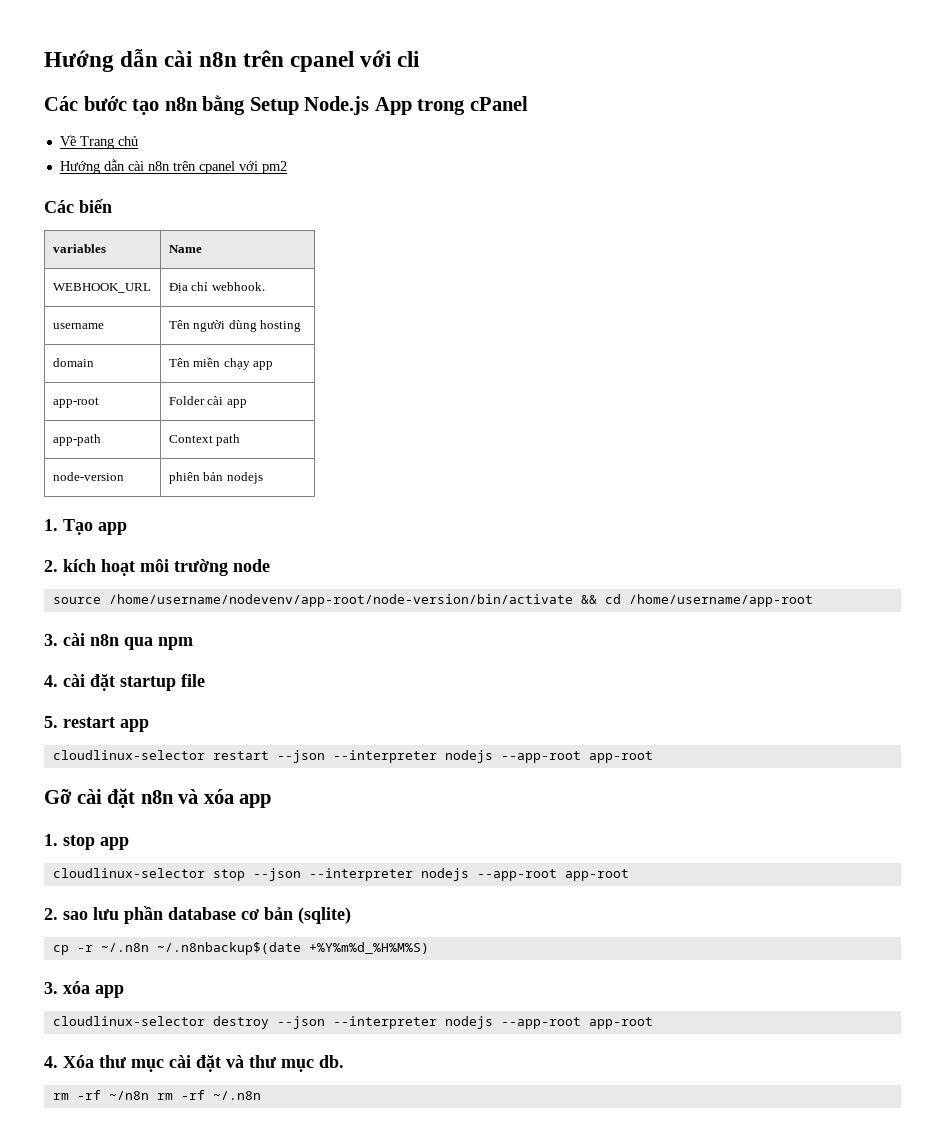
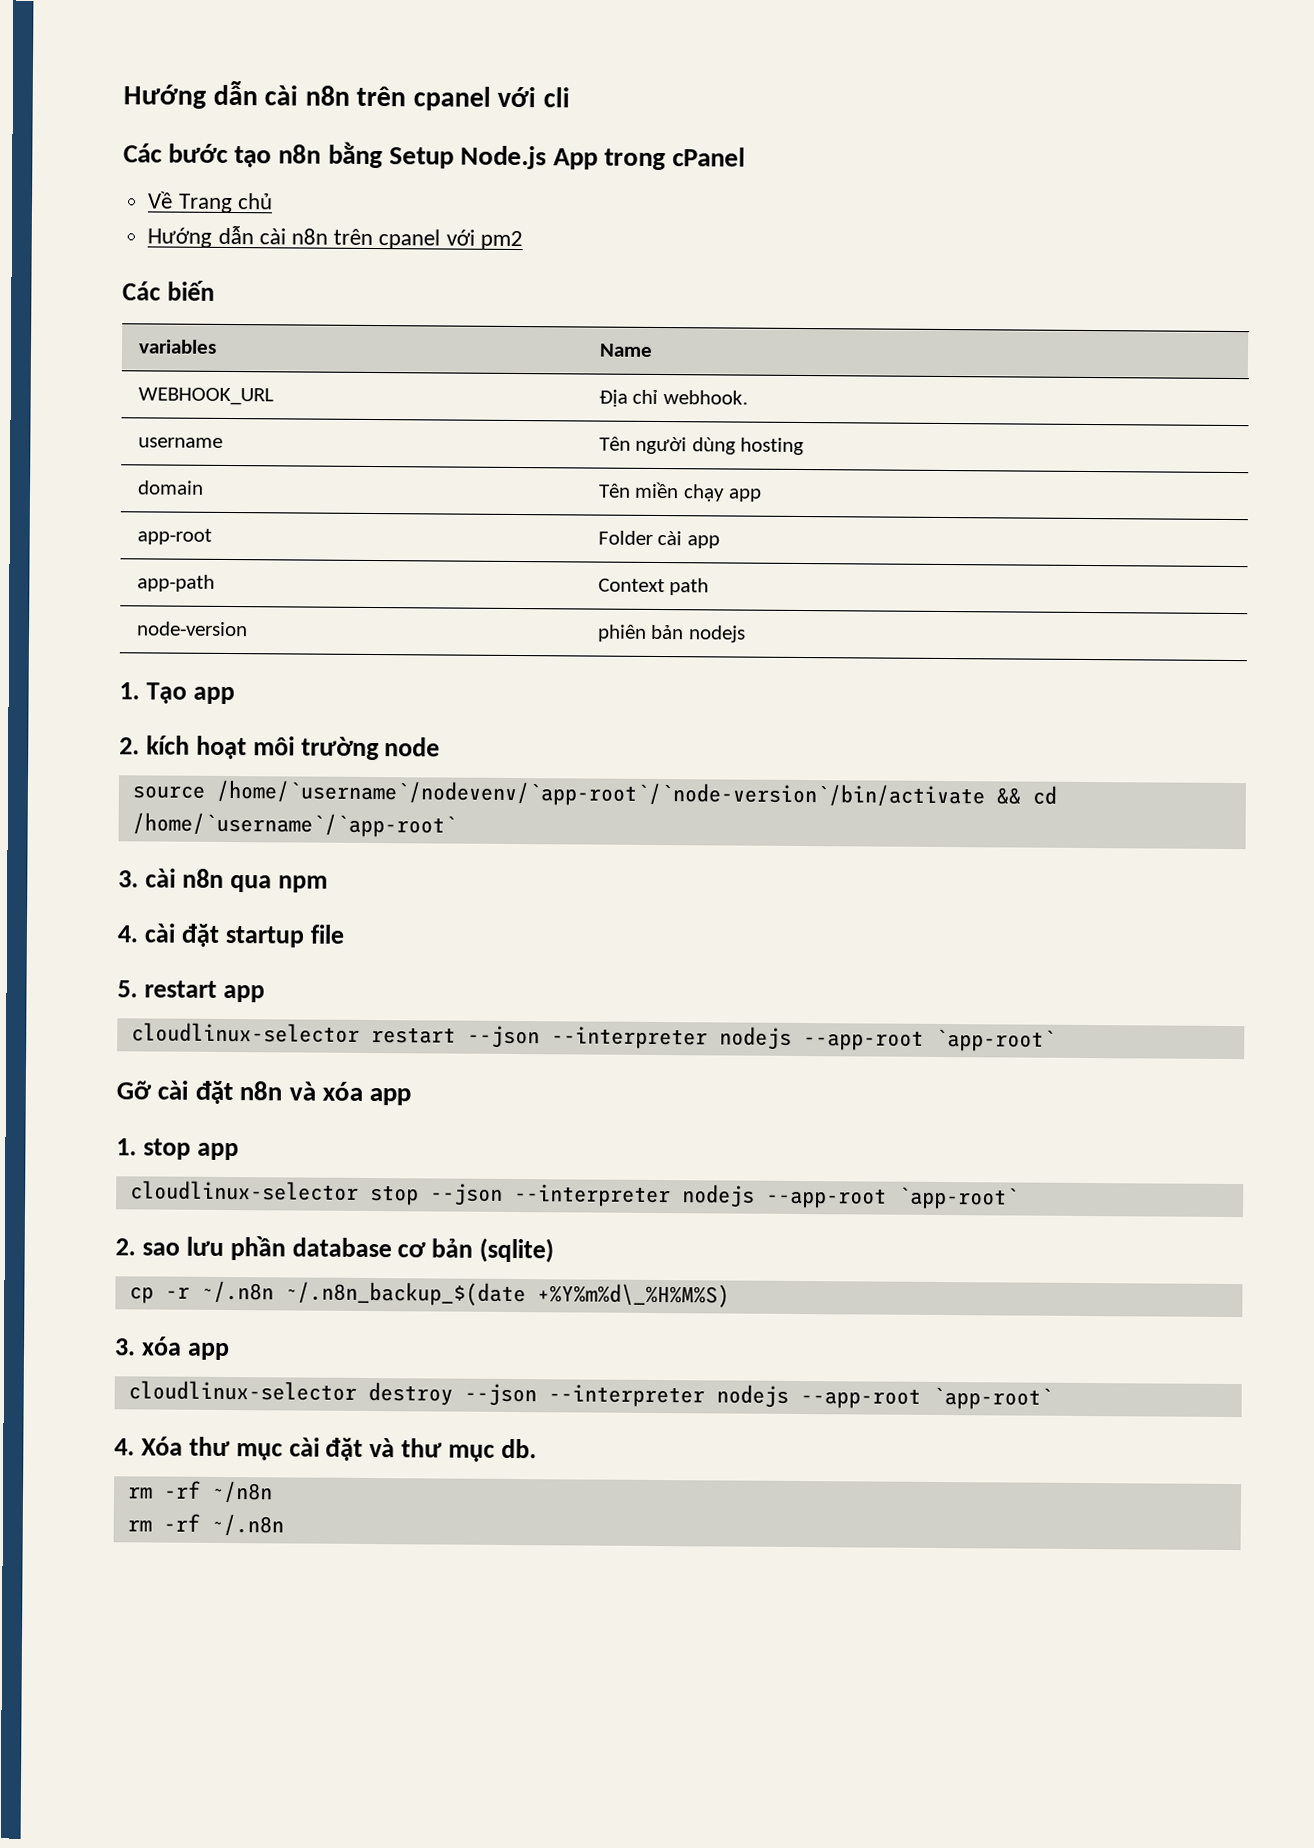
[108,594,573,607] /home/username/nodevenv/app-root/node-version/bin/activate -> [215,779,985,809] /home/`username`/nodevenv/`app-root`/`node-version`/bin/activate
[628,594,813,607] /home/username/app-root -> [131,812,457,838] /home/`username`/`app-root`
[588,751,653,763] app-root -> [934,1028,1056,1052] `app-root`
[564,869,629,881] app-root -> [897,1186,1019,1210] `app-root`
[156,942,429,955] ~/.n8nbackup$(date +%Y%m%d_%H%M%S) -> [284,1281,730,1308] ~/.n8n_backup_$(date +%Y%m%d\_%H%M%S)
[588,1017,653,1029] app-root -> [931,1386,1053,1410] `app-root`
(149, 1095) none -> (273, 1492) //

